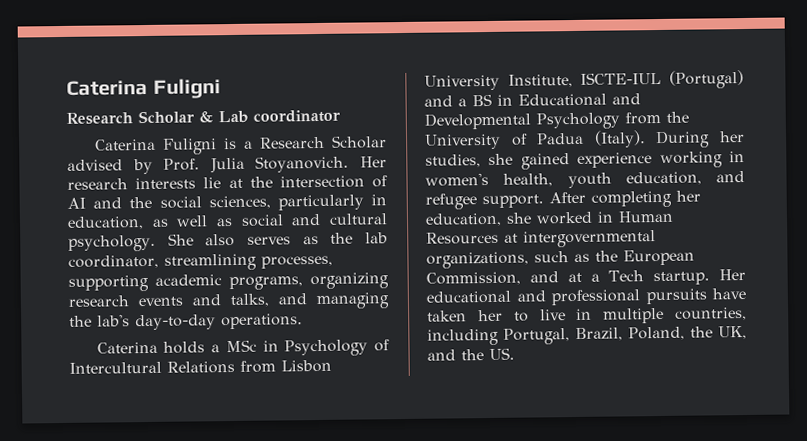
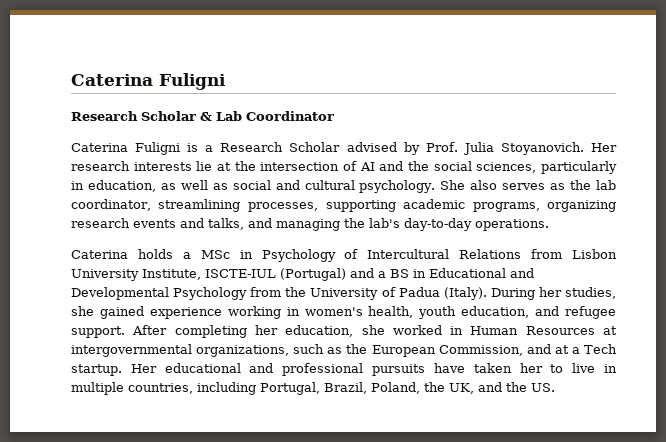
[253,109,341,123] coordinator -> [246,111,334,121] Coordinator

